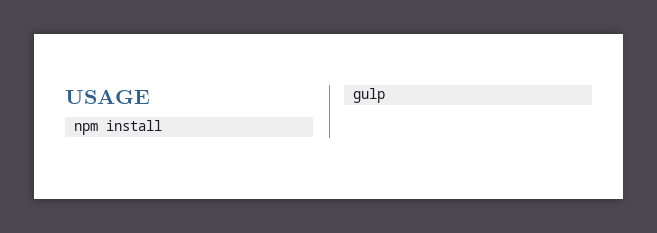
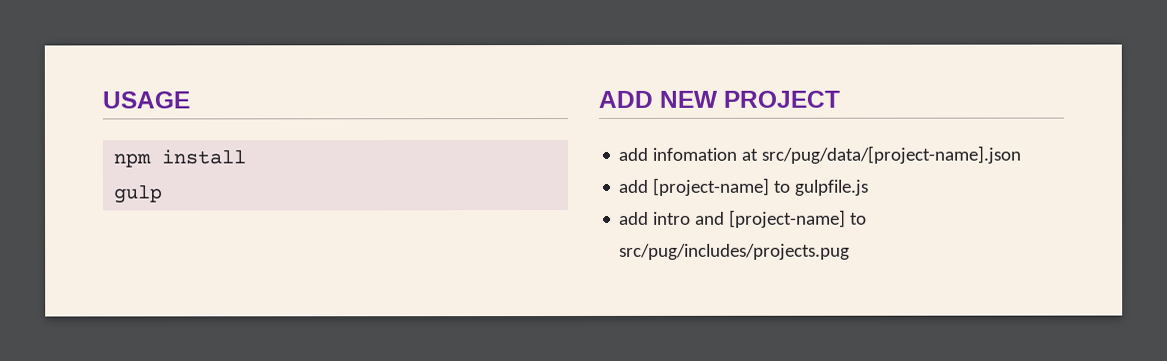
(385, 95) none -> [598,90,840,108] [618,145,1022,164] [618,177,870,196] [619,209,868,228] [619,243,851,260] // ADD NEW PROJECT // add infomation at src/pug/data/[project-name].json // add [project-name] to gulpfile.js // add intro and [project-name] to src/pug/includes/projects.pug

